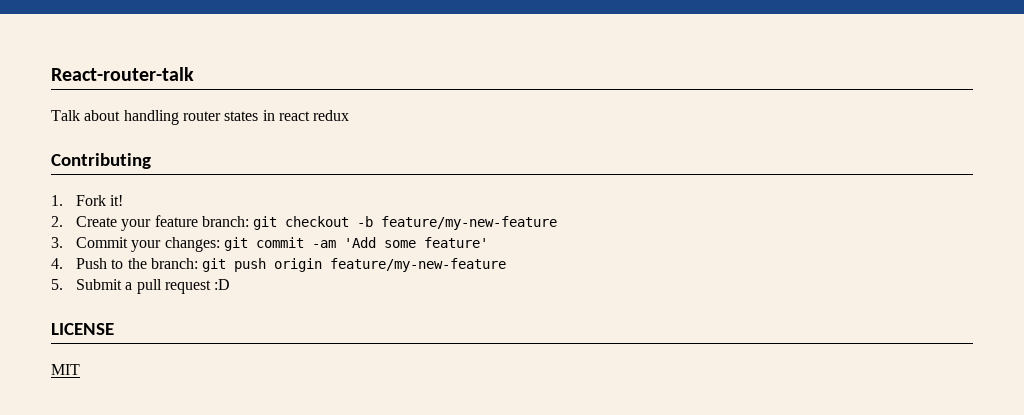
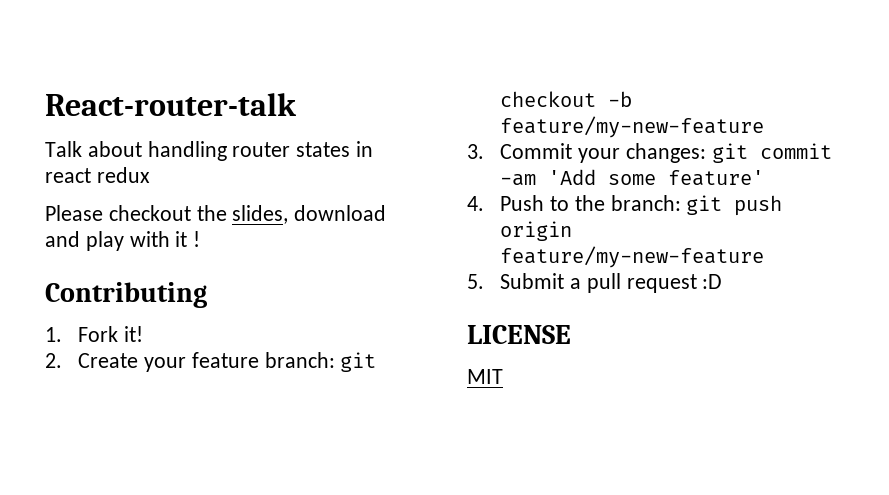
(350, 115) none -> [45,205,387,224] [45,231,201,251] // Please checkout the slides, download and play with it !

